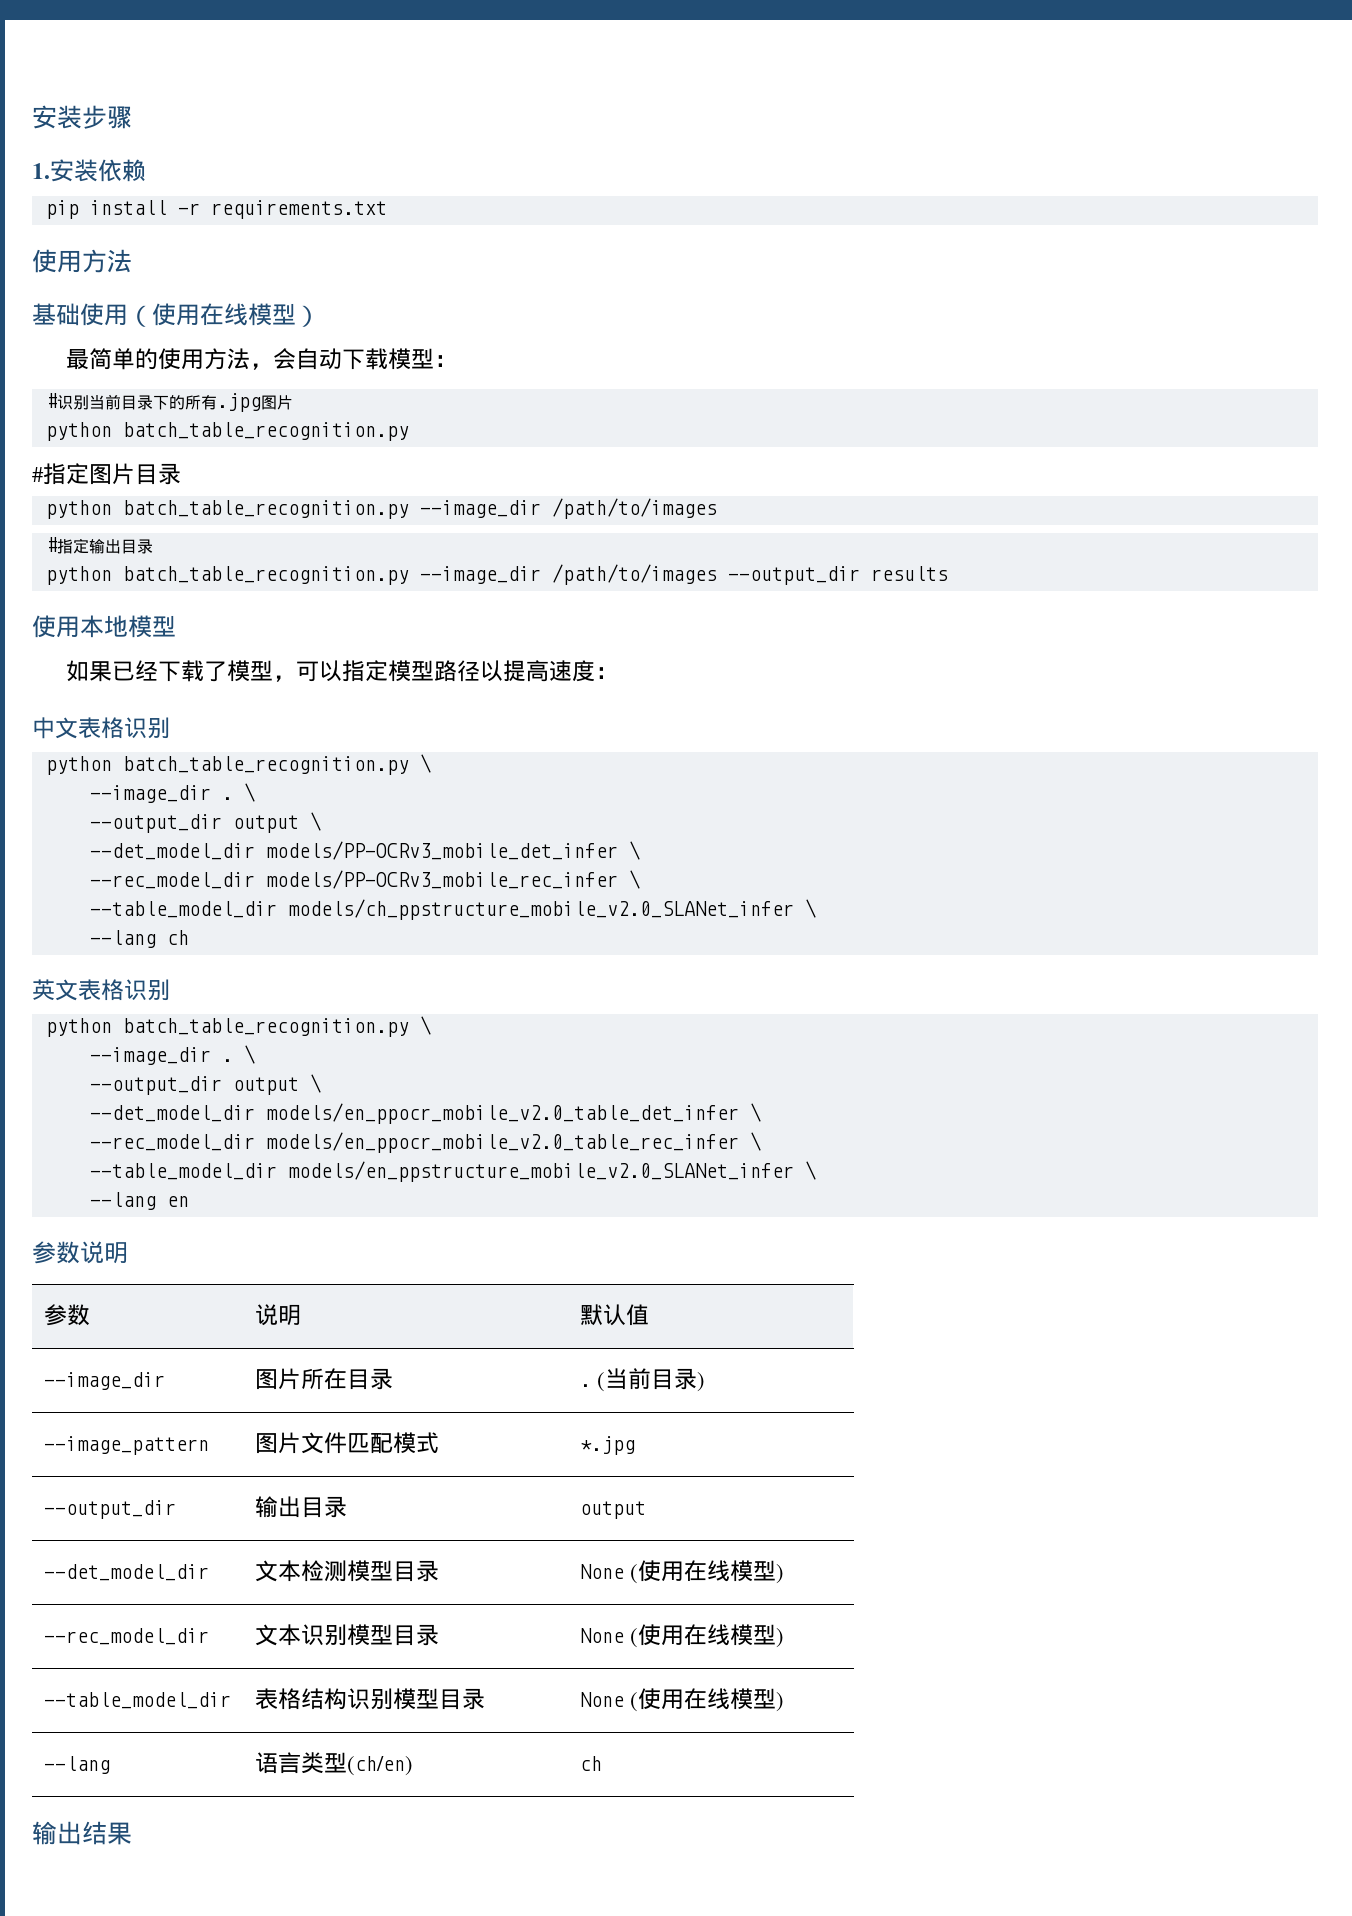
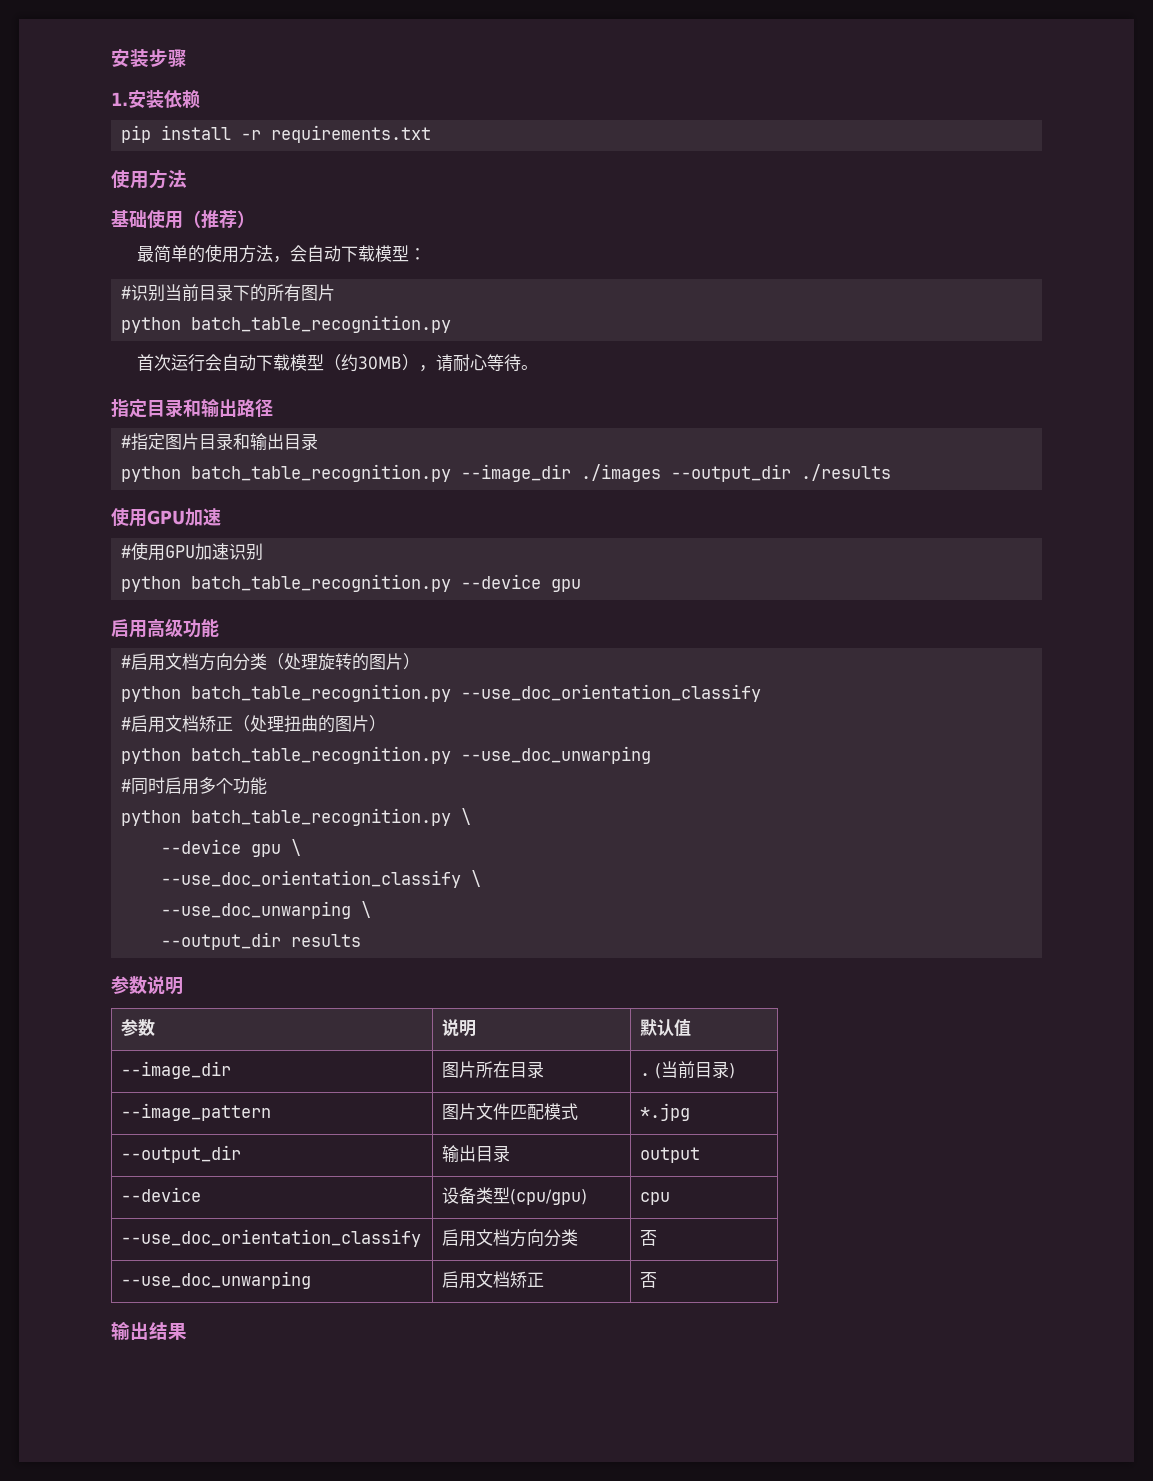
[152,303,296,326] 使用在线模型 -> [201,210,237,228] 推荐
[216,393,261,412] .jpg -> (302, 293) none
[32,463,181,485] [45,498,717,519] [45,537,89,554] #指定图片目录 // python batch_table_recognition.py --image_dir /path/to/images // #指定 -> [136,354,538,372] [111,398,273,418] [121,433,251,451] 首次运行会自动下载模型（约30MB），请耐心等待。 // 指定目录和输出路径 // #指定图片目录和
[551,564,948,585] [32,615,176,638] [66,660,619,682] [32,717,170,739] [45,754,431,775] [89,783,255,803] [89,812,321,833] [89,841,640,860] [89,870,640,889] [89,899,816,920] [89,930,189,948] [32,979,170,1001] [45,1016,431,1037] [89,1045,255,1065] [89,1074,321,1095] [89,1103,761,1124] [89,1132,761,1153] [89,1161,816,1182] [89,1192,189,1210] /path/to/images --output_dir results // 使用本地模型 // 如果已经下载了模型，可以指定模型路径以提高速度： // 中文表格识别 // python batch_table_recognition.py \ // --image_dir . \ // --output_dir output \ // --det_model_dir models/PP-OCRv3_mobile_det_infer \ // --rec_model_dir models/PP-OCRv3_mobile_rec_infer \ // --table_model_dir models/ch_ppstructure_mobile_v2.0_SLANet_infer \ // --lang ch // 英文表格识别 // python batch_table_recognition.py \ // --image_dir . \ // --output_dir output \ // --det_model_dir models/en_ppocr_mobile_v2.0_table_det_infer \ // --rec_model_dir models/en_ppocr_mobile_v2.0_table_rec_infer \ // --table_model_dir models/en_ppstructure_mobile_v2.0_SLANet_infer \ // --lang en -> [581,464,892,482] [111,508,221,527] [121,542,264,561] [121,574,582,592] [111,618,219,638] [121,653,421,671] [121,684,762,702] [121,715,387,733] [121,746,652,764] [121,777,268,795] [121,808,472,826] [161,839,302,857] [161,870,482,888] [161,901,372,919] [161,932,362,950] ./images --output_dir ./results // 使用GPU加速 // #使用GPU加速识别 // python batch_table_recognition.py --device gpu // 启用高级功能 // #启用文档方向分类（处理旋转的图片） // python batch_table_recognition.py --use_doc_orientation_classify // #启用文档矫正（处理扭曲的图片） // python batch_table_recognition.py --use_doc_unwarping // #同时启用多个功能 // python batch_table_recognition.py \ // --device gpu \ // --use_doc_orientation_classify \ // --use_doc_unwarping \ // --output_dir results
[43,1564,209,1581] [254,1560,439,1582] [579,1560,784,1584] [43,1628,209,1645] [254,1624,439,1646] [579,1624,784,1648] [43,1692,231,1709] [254,1688,485,1710] [579,1688,784,1712] [43,1756,110,1774] [254,1752,413,1776] [579,1756,602,1771] --det_model_dir | 文本检测模型目录 | None (使用在线模型) // --rec_model_dir | 文本识别模型目录 | None (使用在线模型) // --table_model_dir | 表格结构识别模型目录 | None (使用在线模型) // --lang | 语言类型(ch/en) | ch -> [121,1187,202,1202] [442,1187,588,1205] [640,1192,671,1205] [121,1229,422,1247] [442,1229,579,1247] [640,1230,658,1246] [121,1271,312,1289] [442,1271,545,1289] [640,1272,658,1288] --device | 设备类型(cpu/gpu) | cpu // --use_doc_orientation_classify | 启用文档方向分类 | 否 // --use_doc_unwarping | 启用文档矫正 | 否

